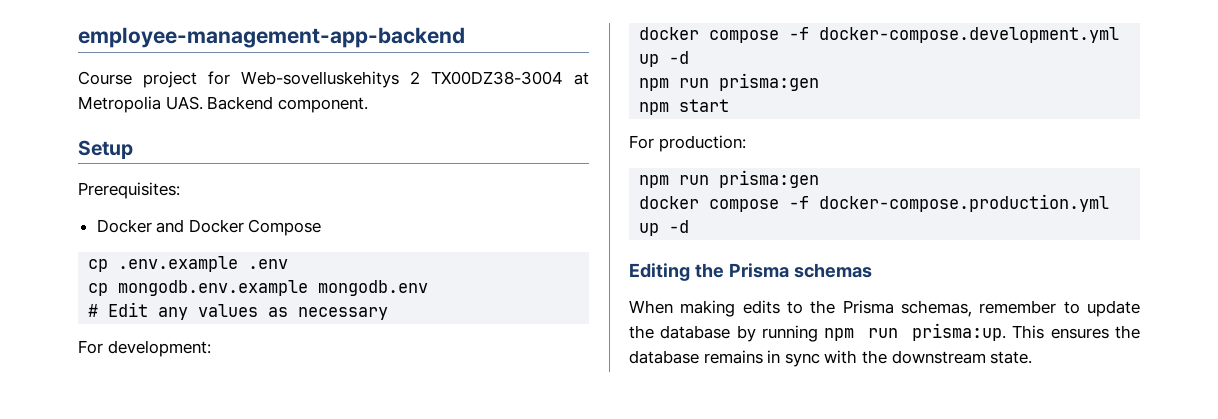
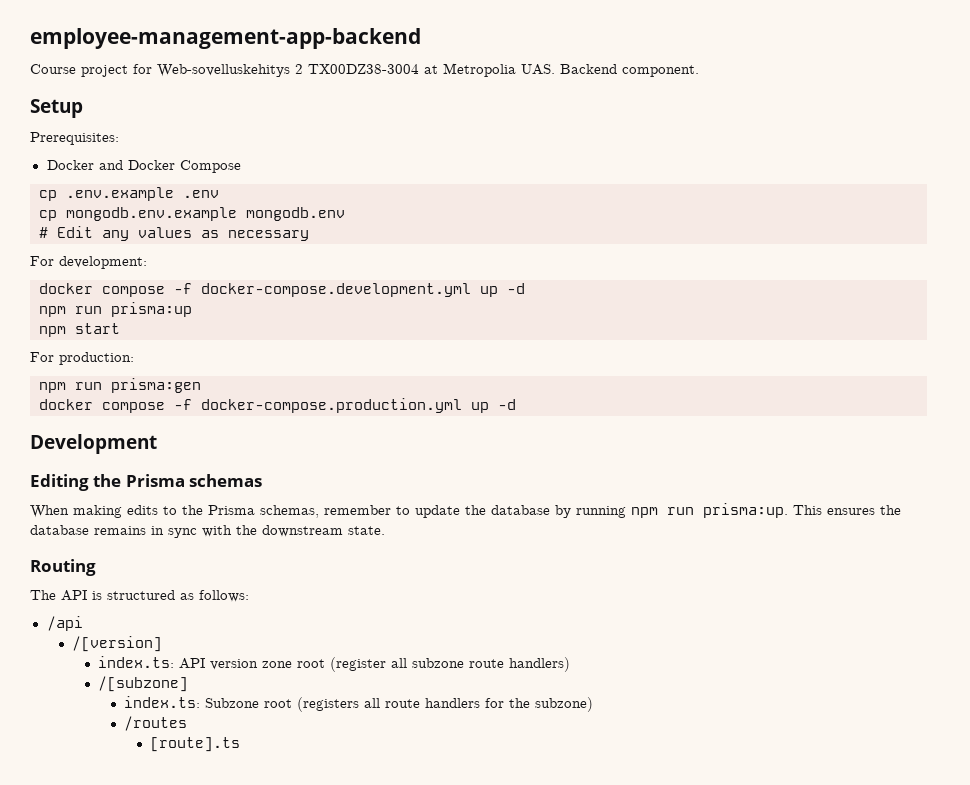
[719,73,820,91] prisma:gen -> [111,302,192,317] prisma:up
(690, 226) none -> [30,434,157,454] // Development
(1033, 357) none -> [30,559,96,576] [30,590,249,602] [46,616,83,631] [72,636,163,652] [98,656,571,672] [98,676,189,692] [124,696,594,712] [124,716,188,731] [150,737,241,752] // Routing // The API is structured as follows: // /api // /[version] // index.ts: API version zone root (register all subzone route handlers) // /[subzone] // index.ts: Subzone root (registers all route handlers for the subzone) // /routes // [route].ts

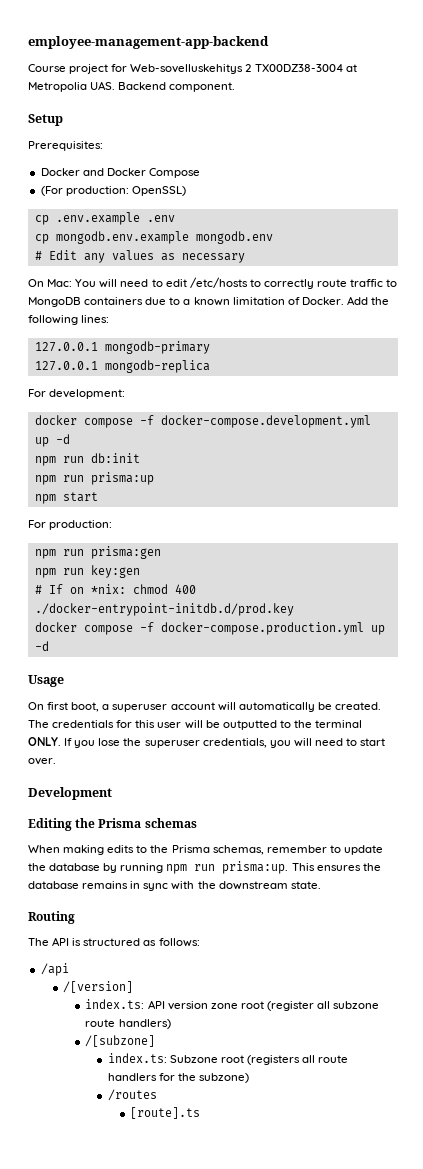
(241, 166) none -> [40,186,186,196] // (For production: OpenSSL)
(309, 235) none -> [28,277,398,289] [28,296,390,307] [28,315,110,325] [34,341,210,354] [34,360,210,373] // On Mac: You will need to edit /etc/hosts to correctly route traffic to MongoDB containers due to a known limitation of Docker. Add the following lines: // 127.0.0.1 mongodb-primary // 127.0.0.1 mongodb-replica
(525, 288) none -> [34,453,140,466] // npm run db:init
(201, 385) none -> [34,565,140,578] [34,584,196,594] [34,603,294,616] // npm run key:gen // # If on *nix: chmod 400 ./docker-entrypoint-initdb.d/prod.key
(516, 404) none -> [28,675,64,687] [28,702,381,712] [28,720,363,730] [28,737,386,748] [28,758,56,765] // Usage // On first boot, a superuser account will automatically be created. The credentials for this user will be outputted to the terminal ONLY. If you lose the superuser credentials, you will need to start over.

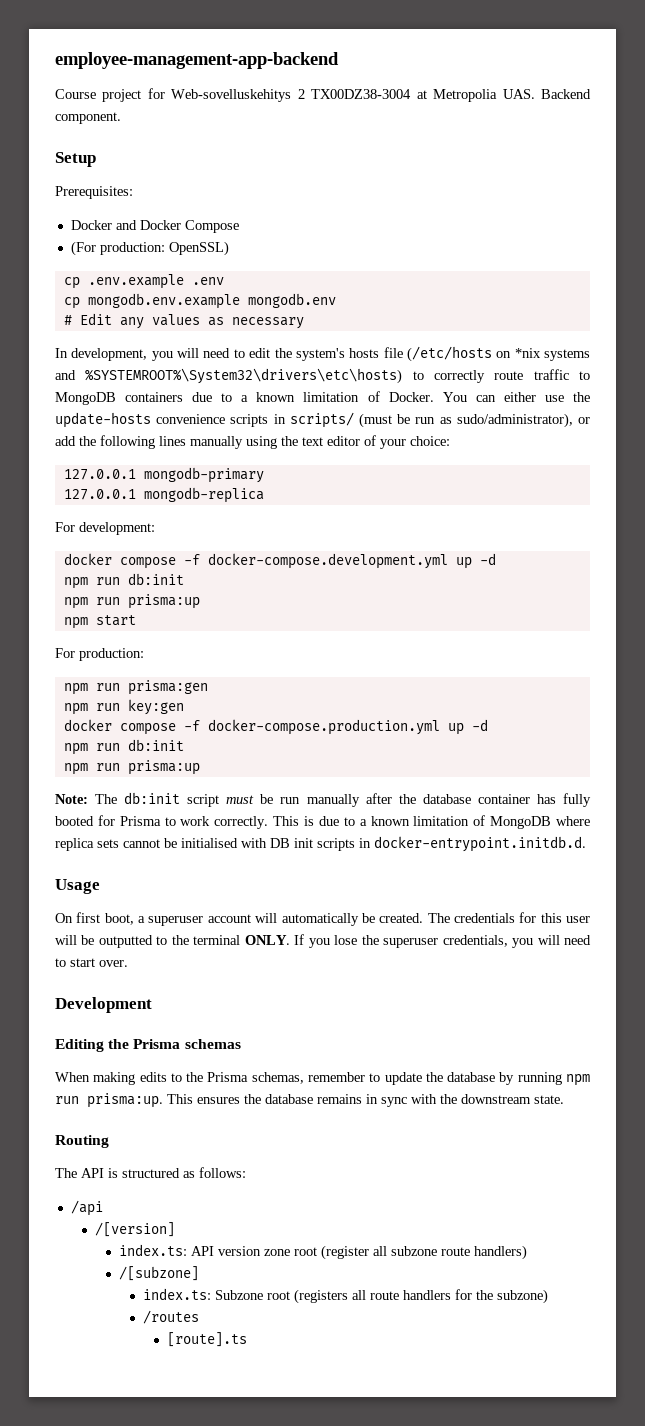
[28,279,97,287] On Mac: You -> [55,348,173,361] In development, you
[189,277,248,288] /etc/hosts -> [274,346,590,362] [55,368,403,384] the system's hosts file (/etc/hosts on *nix systems and %SYSTEMROOT%\System32\drivers\etc\hosts)
[346,296,390,305] [28,315,110,325] Add the following lines: -> [442,392,591,402] [55,412,590,428] [55,435,450,449] You can either use the update-hosts convenience scripts in scripts/ (must be run as sudo/administrator), or add the following lines manually using the text editor of your choice:
[34,584,196,594] [34,603,294,616] // # If on *nix: chmod 400 ./docker-entrypoint-initdb.d/prod.key -> (184, 707) none
(49, 646) none -> [63,739,184,755] [63,760,200,775] [55,792,591,807] [55,815,591,829] [55,836,586,852] // npm run db:init // npm run prisma:up // Note: The db:init script must be run manually after the database container has fully booted for Prisma to work correctly. This is due to a known limitation of MongoDB where replica sets cannot be initialised with DB init scripts in docker-entrypoint.initdb.d.

